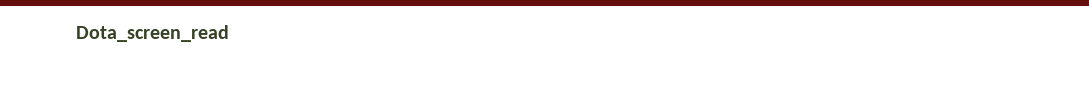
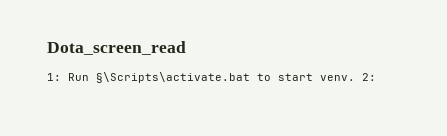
(229, 33) none -> [47,72,376,83] // 1: Run §\Scripts\activate.bat to start venv. 2:

